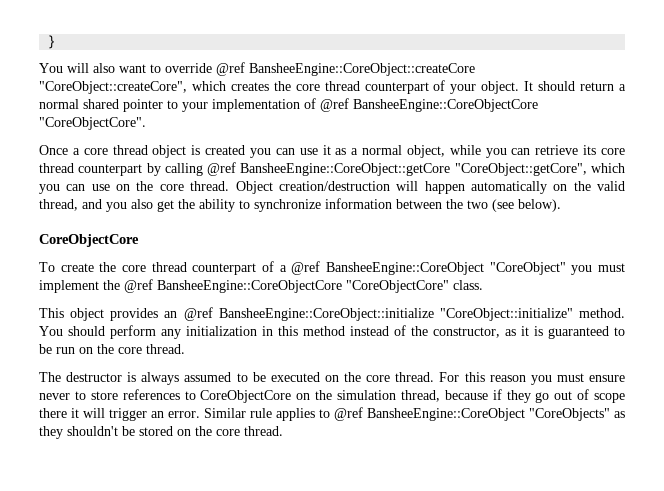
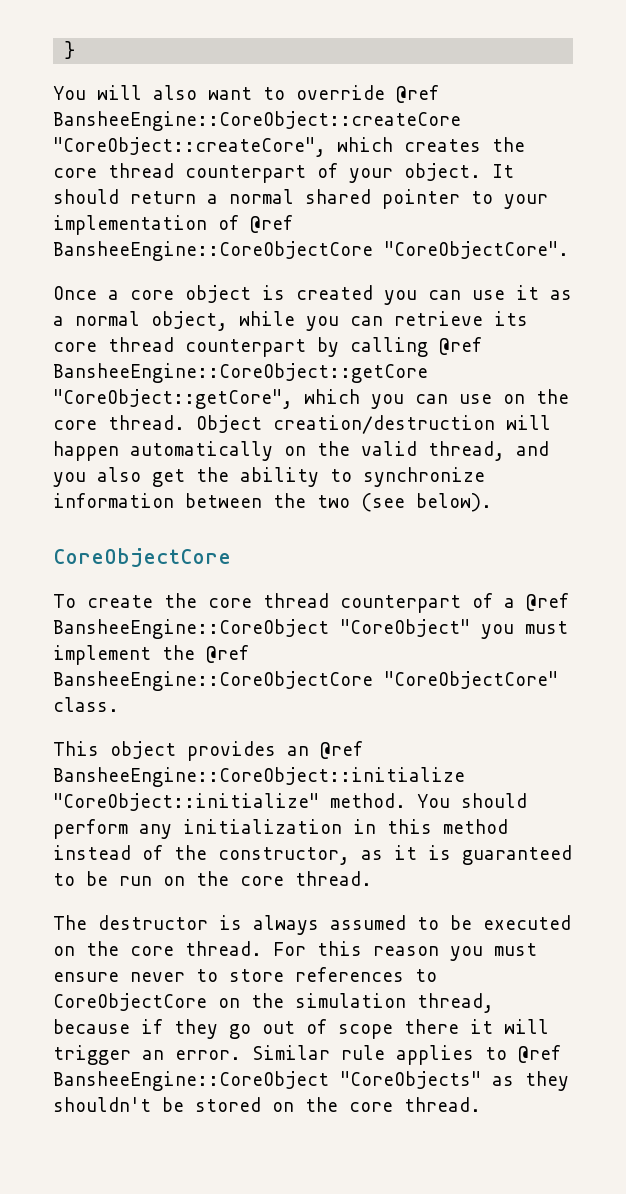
[112,145,148,155] thread -> (174, 295) none

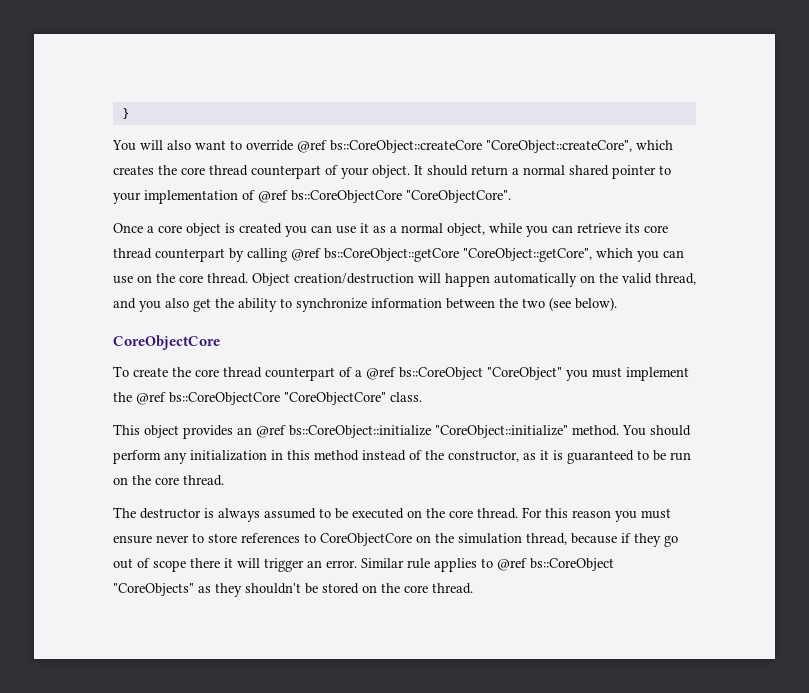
[53,111,461,131] BansheeEngine::CoreObject::createCore -> [330,140,482,153] bs::CoreObject::createCore
[53,241,373,261] BansheeEngine::CoreObjectCore -> [291,190,402,203] bs::CoreObjectCore
[53,363,428,383] BansheeEngine::CoreObject::getCore -> [324,248,459,262] bs::CoreObject::getCore
[53,619,329,639] BansheeEngine::CoreObject -> [399,367,483,380] bs::CoreObject
[53,671,373,691] BansheeEngine::CoreObjectCore -> [169,392,280,405] bs::CoreObjectCore
[53,767,465,787] BansheeEngine::CoreObject::initialize -> [289,425,431,438] bs::CoreObject::initialize
[53,1071,329,1091] BansheeEngine::CoreObject -> [530,558,614,571] bs::CoreObject

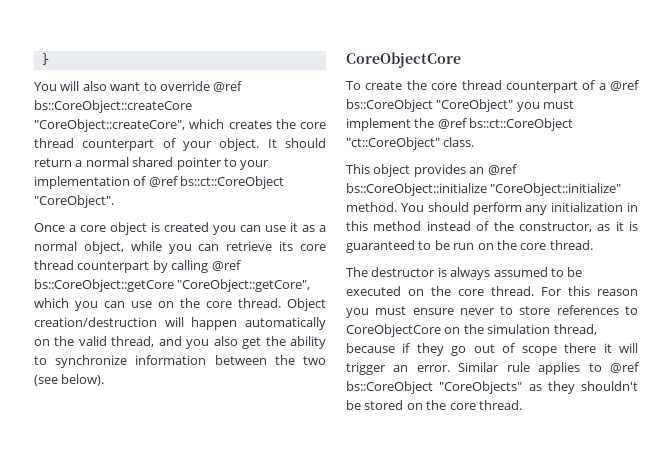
[291,190,511,203] bs::CoreObjectCore "CoreObjectCore". -> [180,176,285,189] [34,195,114,208] bs::ct::CoreObject "CoreObject".
[169,392,386,405] bs::CoreObjectCore "CoreObjectCore" -> [469,118,574,131] [346,137,440,150] bs::ct::CoreObject "ct::CoreObject"

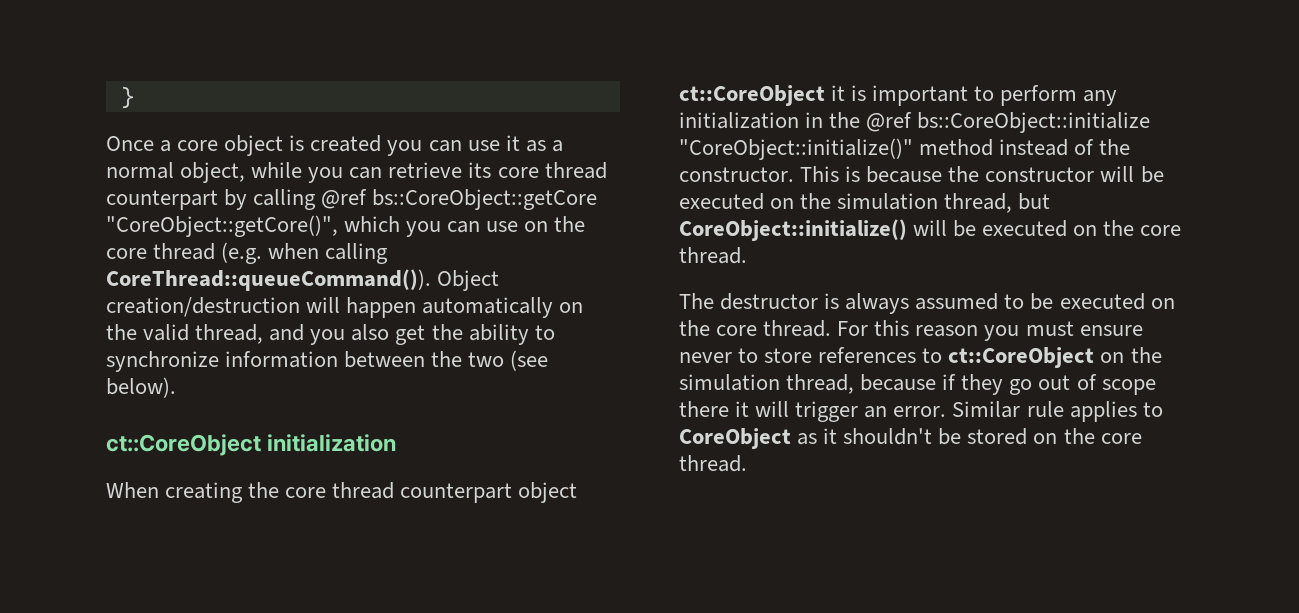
[34,81,243,92] [34,100,192,113] [34,119,326,132] [34,138,326,151] [34,157,270,170] [34,176,285,189] [34,195,114,208] // You will also want to override @ref bs::CoreObject::createCore "CoreObject::createCore", which creates the core thread counterpart of your object. It should return a normal shared pointer to your implementation of @ref bs::ct::CoreObject "CoreObject". -> (135, 97) none
[177,279,311,292] "CoreObject::getCore", -> [106,215,338,237] "CoreObject::getCore()",
[238,298,281,308] thread. -> [153,242,389,264] [106,269,431,291] thread (e.g. when calling CoreThread::queueCommand()).
[346,52,461,68] [346,80,639,93] [346,99,575,112] [346,118,574,131] [346,137,475,150] [346,164,517,177] [346,183,622,196] [346,202,638,215] [346,221,638,232] [346,240,475,253] CoreObjectCore // To create the core thread counterpart of a @ref bs::CoreObject "CoreObject" you must implement the @ref bs::ct::CoreObject "ct::CoreObject" class. // This object provides an @ref bs::CoreObject::initialize "CoreObject::initialize" method. You should perform any initialization in this method instead of the constructor, as it is guaranteed to be run -> [106,434,397,456] [106,482,578,503] [679,85,1118,106] [679,112,1151,133] [679,138,1131,160] [679,166,1164,183] [679,193,1051,213] [679,219,1068,241] ct::CoreObject initialization // When creating the core thread counterpart object ct::CoreObject it is important to perform any initialization in the @ref bs::CoreObject::initialize "CoreObject::initialize()" method instead of the constructor. This is because the constructor will be executed on the simulation thread, but CoreObject::initialize() will be executed
[346,324,441,337] CoreObjectCore -> [948,347,1095,368] ct::CoreObject
[610,362,639,373] [346,381,575,394] @ref bs::CoreObject "CoreObjects" as they -> [679,428,838,449] CoreObject as it

